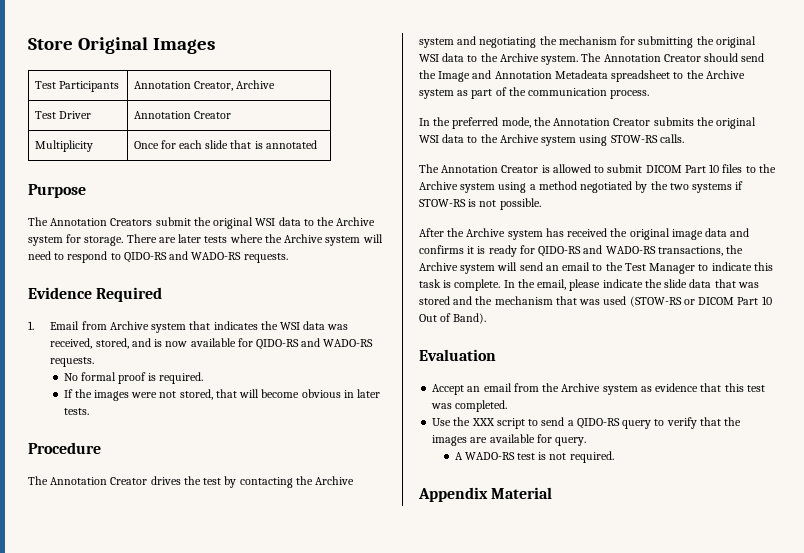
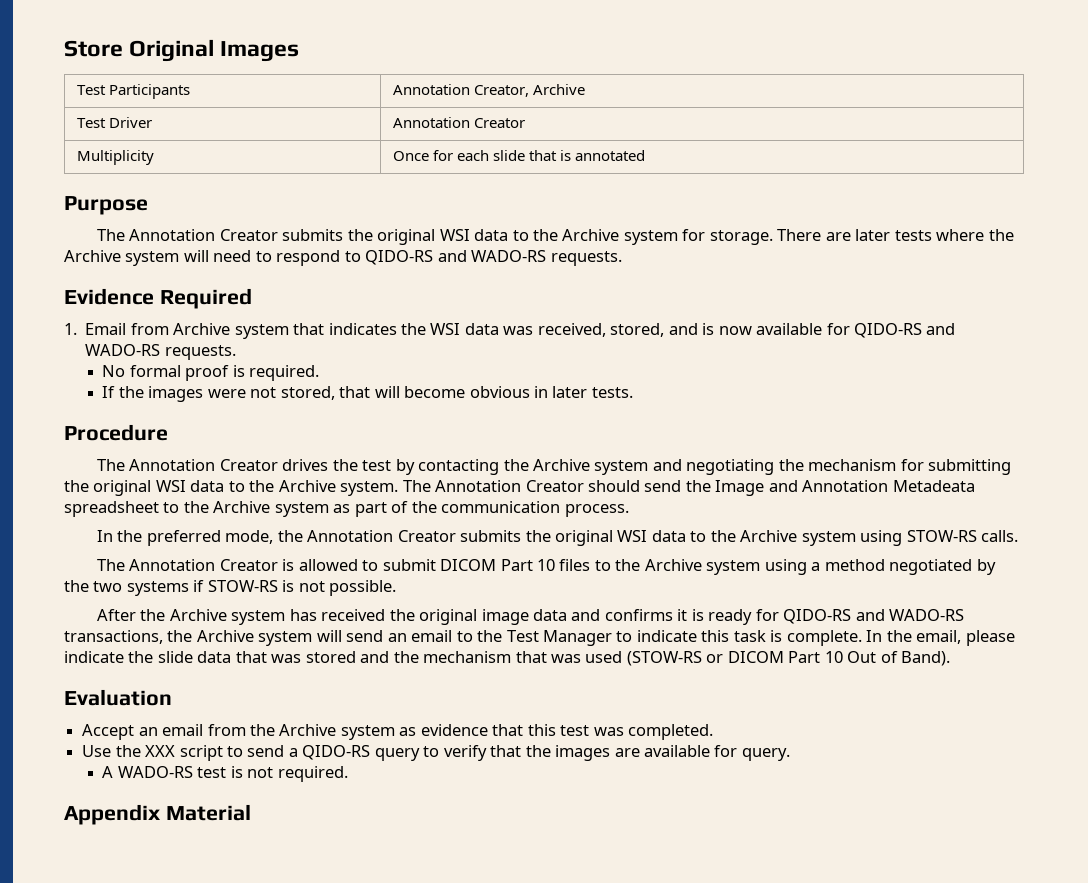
[110,217,191,226] Creators submit -> [219,229,344,241] Creator submits

